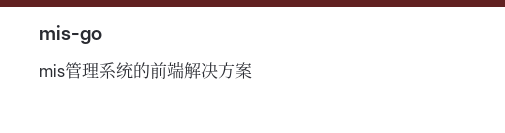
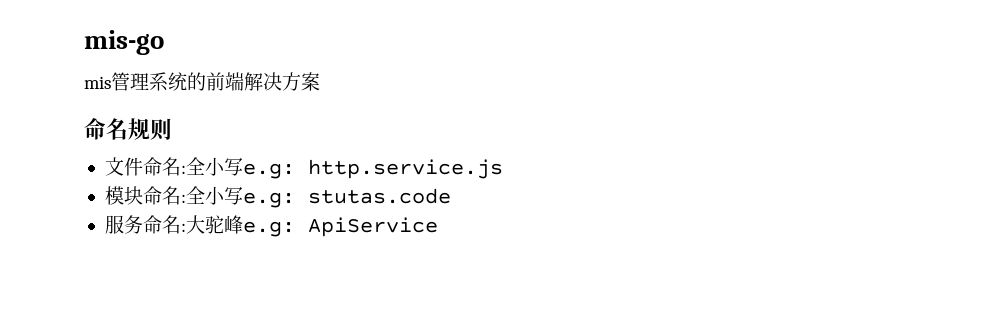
(252, 70) none -> [84,118,172,141] [104,157,503,179] [104,186,451,208] [104,215,438,237] // 命名规则 // 文件命名:全小写e.g: http.service.js // 模块命名:全小写e.g: stutas.code // 服务命名:大驼峰e.g: ApiService

